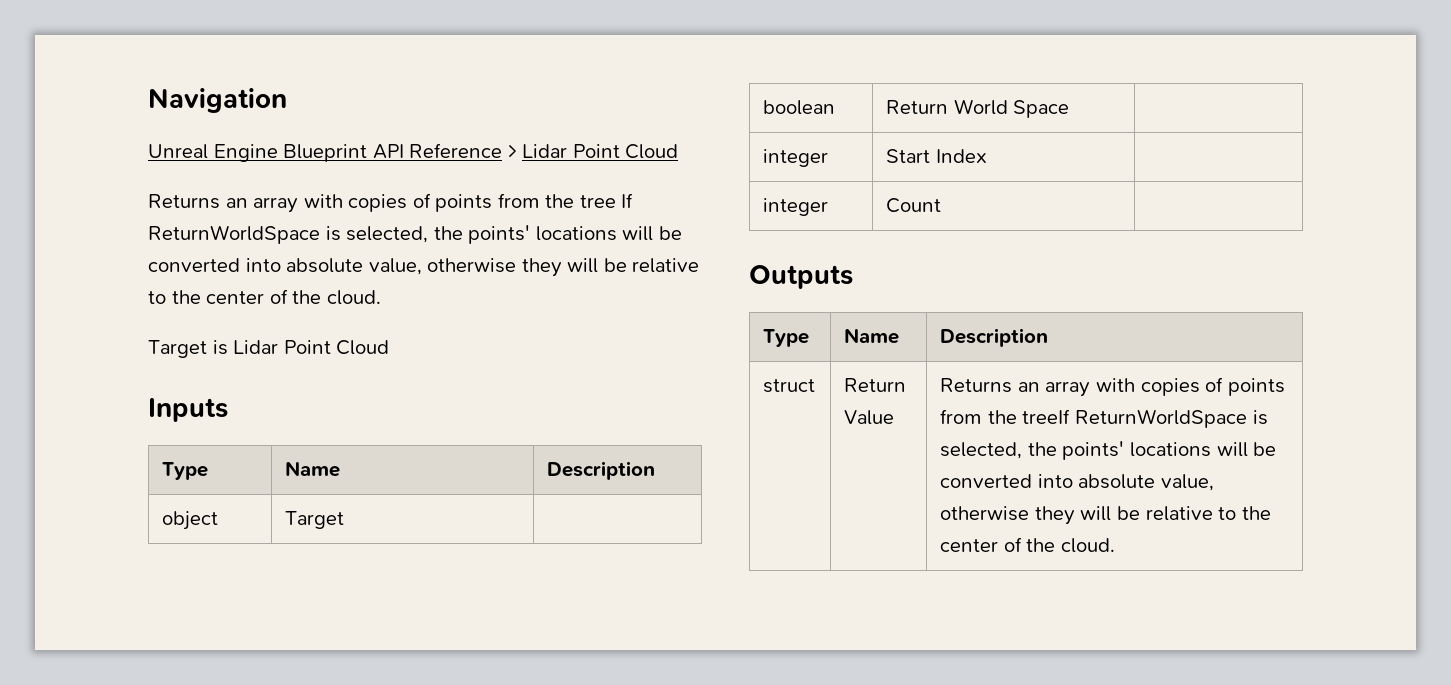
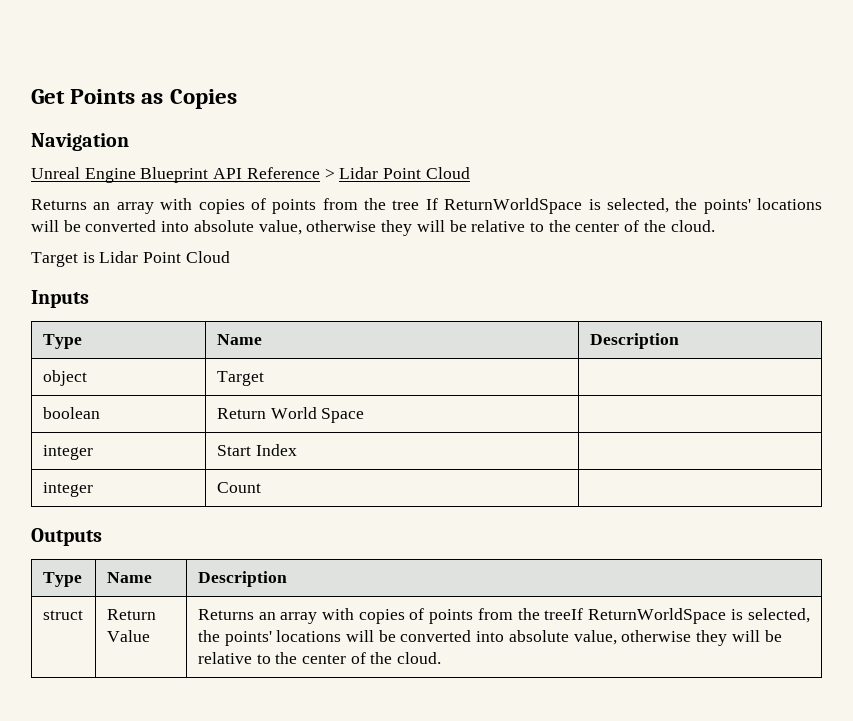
(148, 100) none -> [31,89,237,109] Get Points as Copies //

